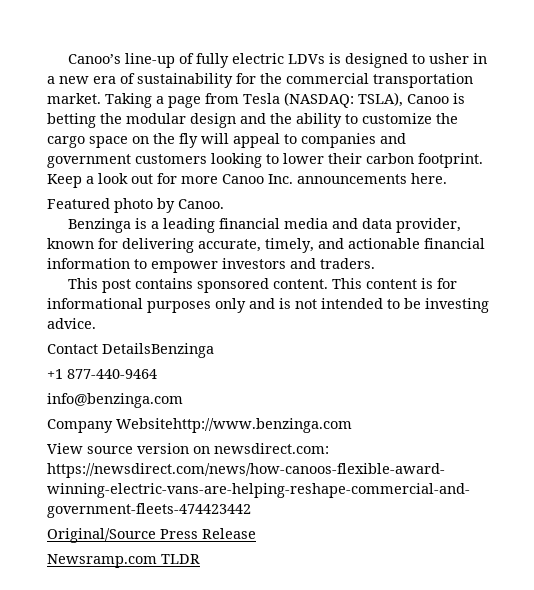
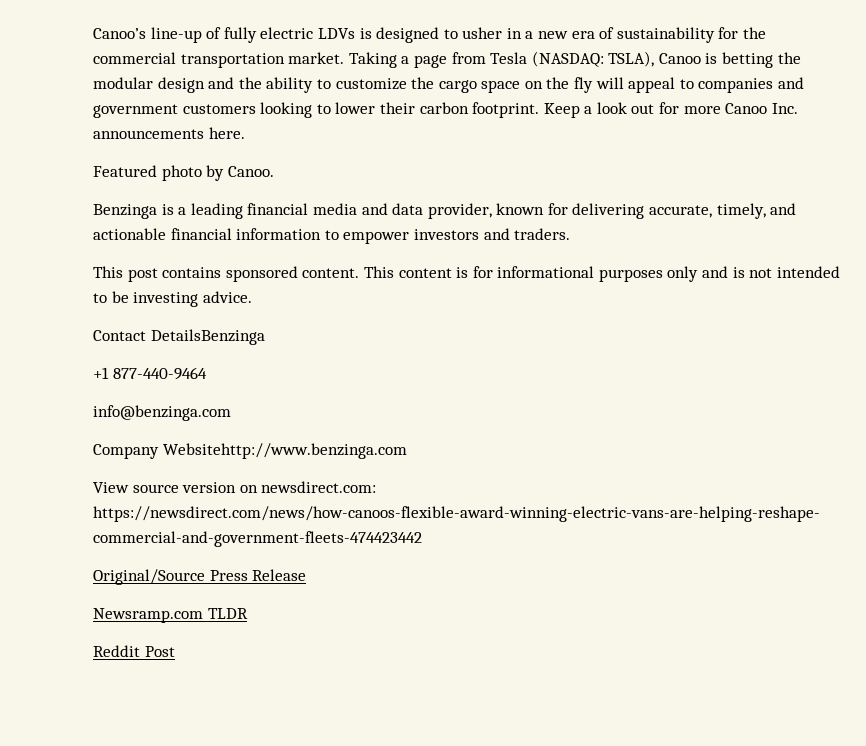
(200, 559) none -> [93,645,175,657] // Reddit Post

